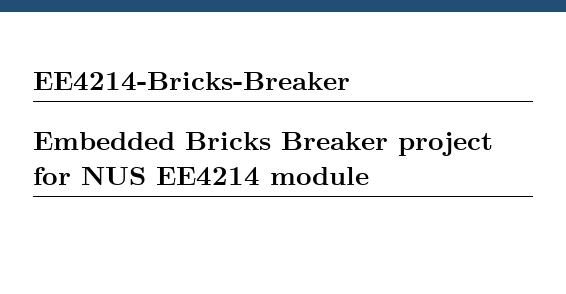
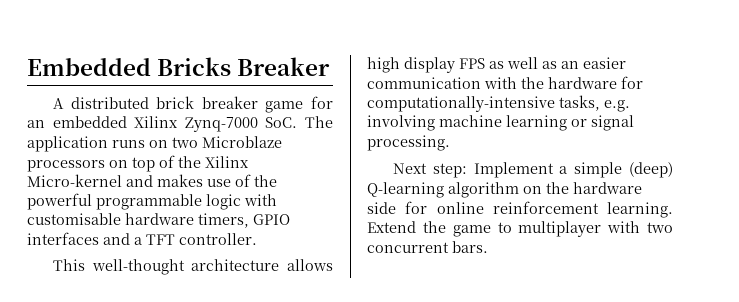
[33,72,350,91] EE4214-Bricks-Breaker // -> (27, 67) none
[398,132,493,156] [33,166,369,186] project for NUS EE4214 module -> [52,96,333,113] [27,116,333,132] [27,136,282,152] [27,155,249,172] [27,174,277,187] [27,193,277,210] [27,213,290,228] [27,232,257,245] [52,259,333,275] [367,57,626,73] [367,76,643,89] [367,95,630,112] [367,115,634,131] [367,135,450,151] [392,162,673,178] [367,182,642,198] [367,201,673,218] [367,221,673,237] [367,241,488,253] // A distributed brick breaker game for an embedded Xilinx Zynq-7000 SoC. The application runs on two Microblaze processors on top of the Xilinx Micro-kernel and makes use of the powerful programmable logic with customisable hardware timers, GPIO interfaces and a TFT controller. // This well-thought architecture allows high display FPS as well as an easier communication with the hardware for computationally-intensive tasks, e.g. involving machine learning or signal processing. // Next step: Implement a simple (deep) Q-learning algorithm on the hardware side for online reinforcement learning. Extend the game to multiplayer with two concurrent bars.

